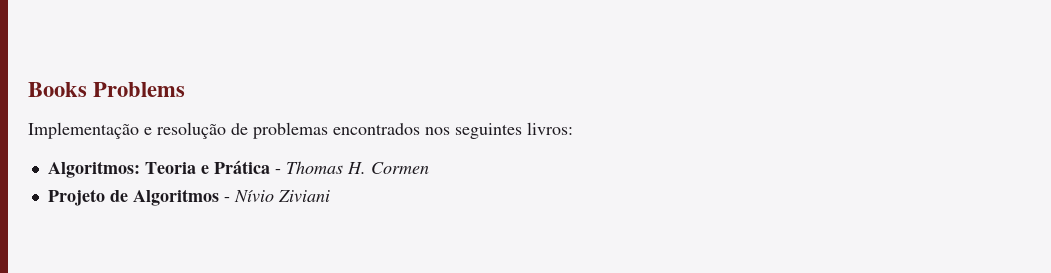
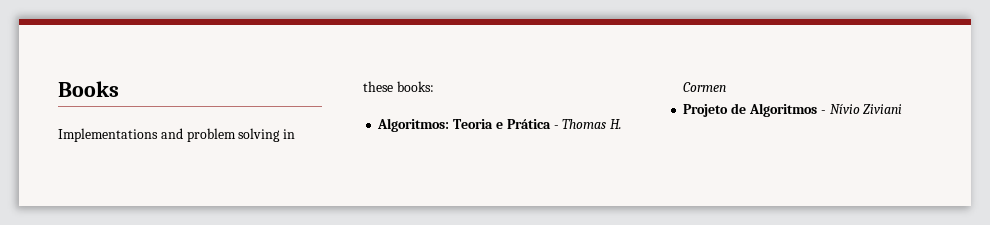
[93,82,186,97] [28,122,573,139] Problems // Implementação e resolução de problemas encontrados nos seguintes livros: -> [58,128,296,142] [363,81,434,92] // Implementations and problem solving in these books:

